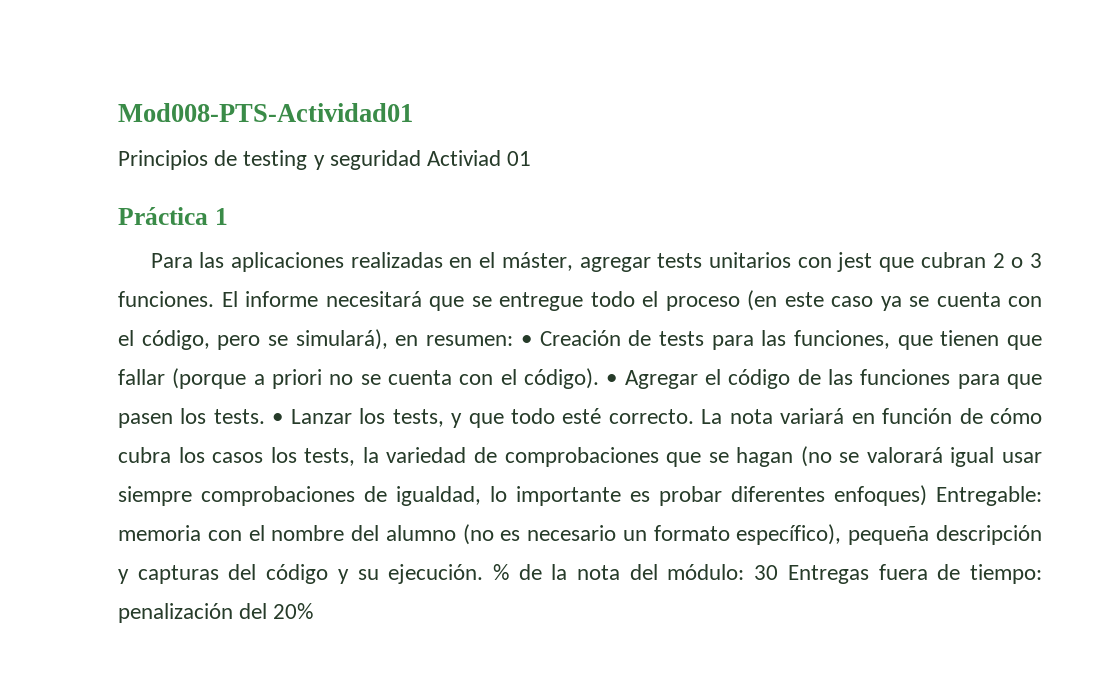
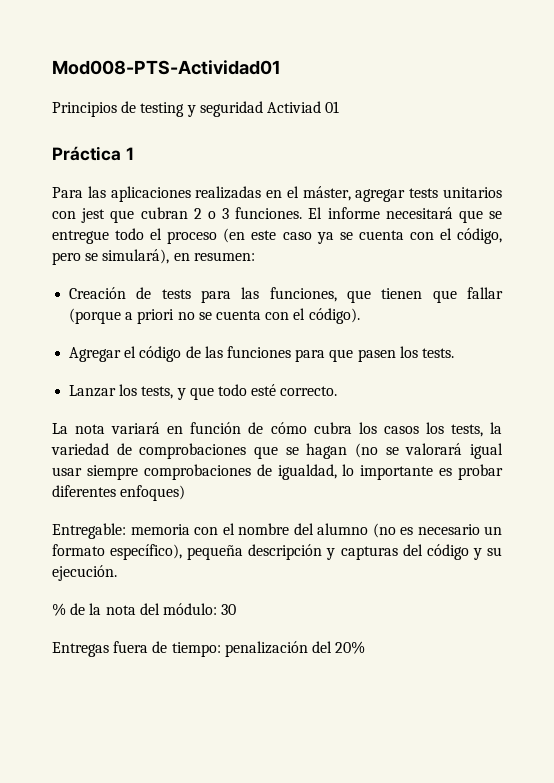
[520,335,532,346] • -> (255, 256) //
[606,374,618,385] • -> (360, 316) //
[272,413,284,424] • -> (454, 353) //
(694, 416) none -> (338, 391) //
(927, 495) none -> (186, 493) //
(484, 574) none -> (117, 573) //
(779, 572) none -> (237, 609) //

